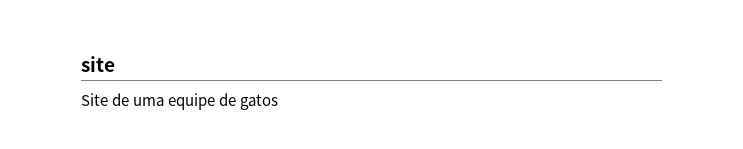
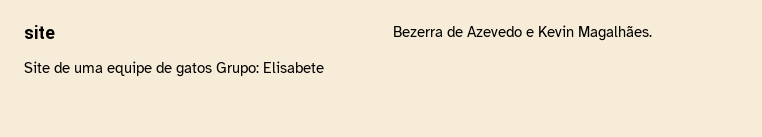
(279, 102) none -> [216,61,324,76] [393,25,652,41] Grupo: Elisabete Bezerra de Azevedo e Kevin Magalhães.

